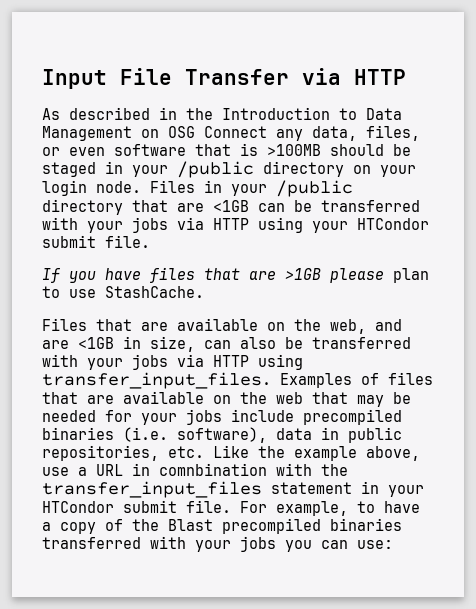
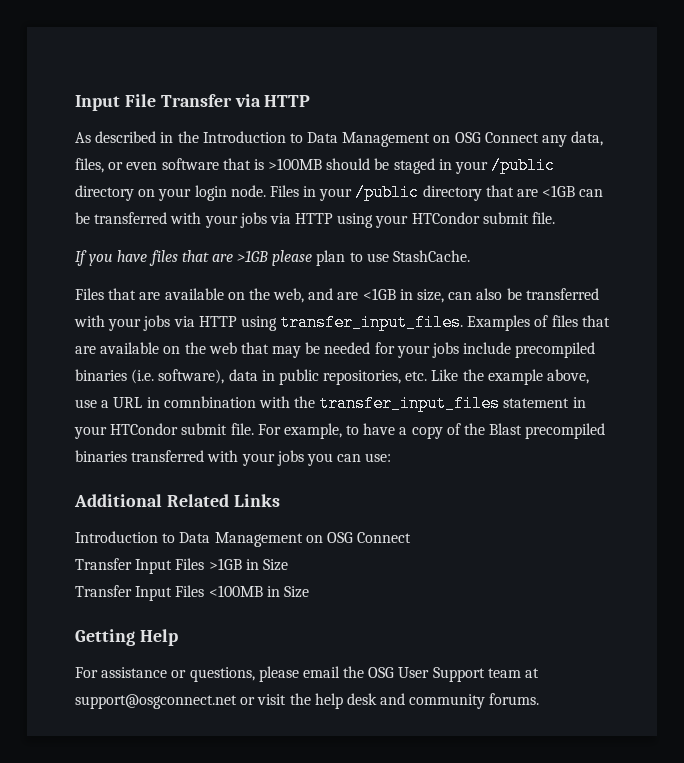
(393, 544) none -> [74,494,280,507] [75,531,412,547] [75,558,288,574] [75,585,309,601] [75,629,178,646] [75,666,540,682] [75,693,540,709] // Additional Related Links // Introduction to Data Management on OSG Connect // Transfer Input Files >1GB in Size // Transfer Input Files <100MB in Size // Getting Help // For assistance or questions, please email the OSG User Support team at support@osgconnect.net or visit the help desk and community forums.

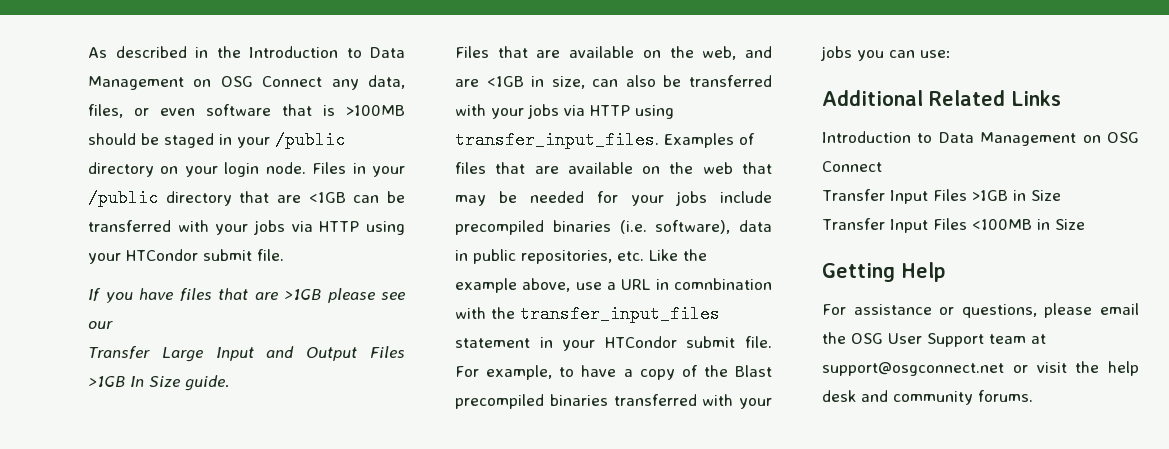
[75,94,311,111] Input File Transfer via HTTP // -> (88, 52) none
[316,250,471,266] plan to use StashCache. -> [381,292,405,300] [88,321,113,329] [88,346,405,362] [88,375,229,391] see our // Transfer Large Input and Output Files >1GB In Size guide.

